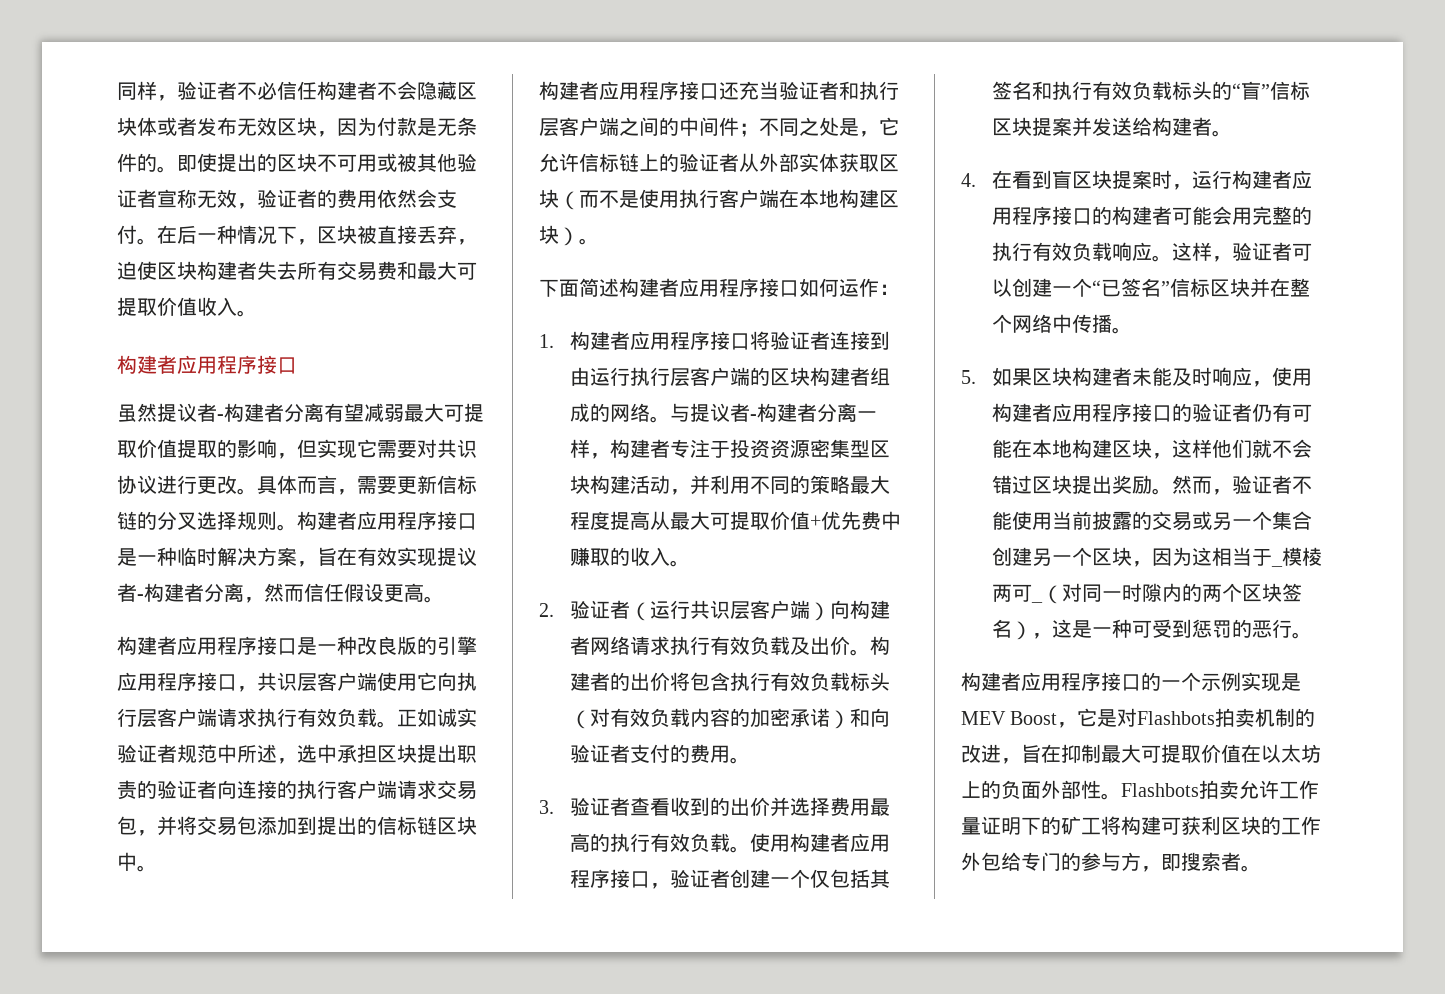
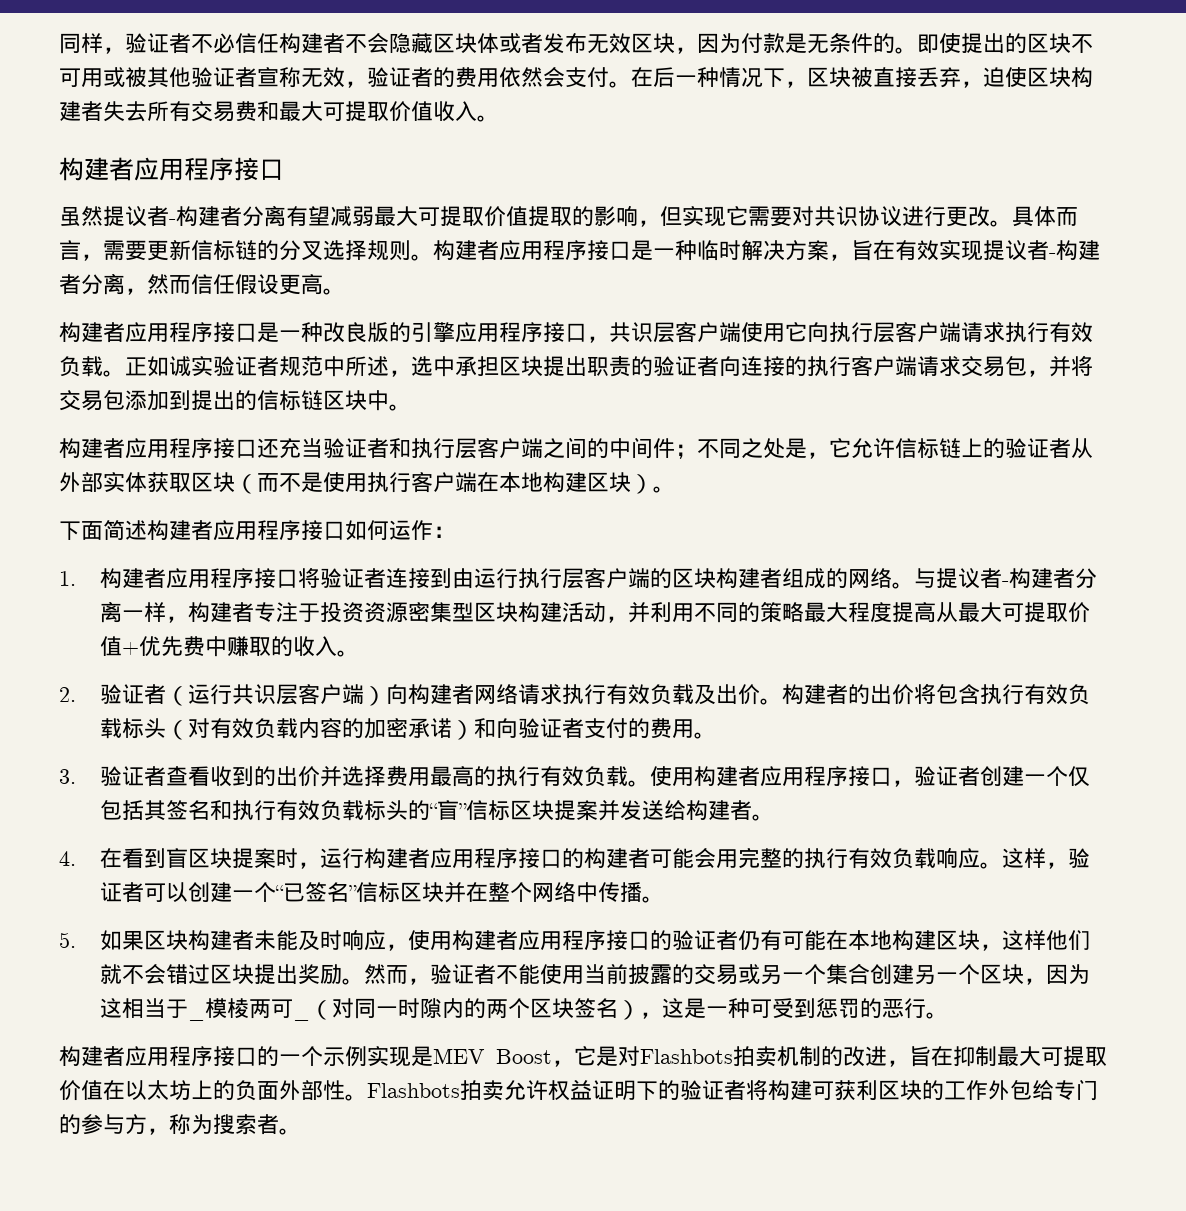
[1279,780,1319,799] [961,817,981,835] 工作量 -> [548,1079,592,1101] 权益
[1061,816,1101,835] 矿工 -> [680,1080,746,1101] 验证者
[1161,854,1181,871] 即 -> [169,1114,213,1135] 称为

